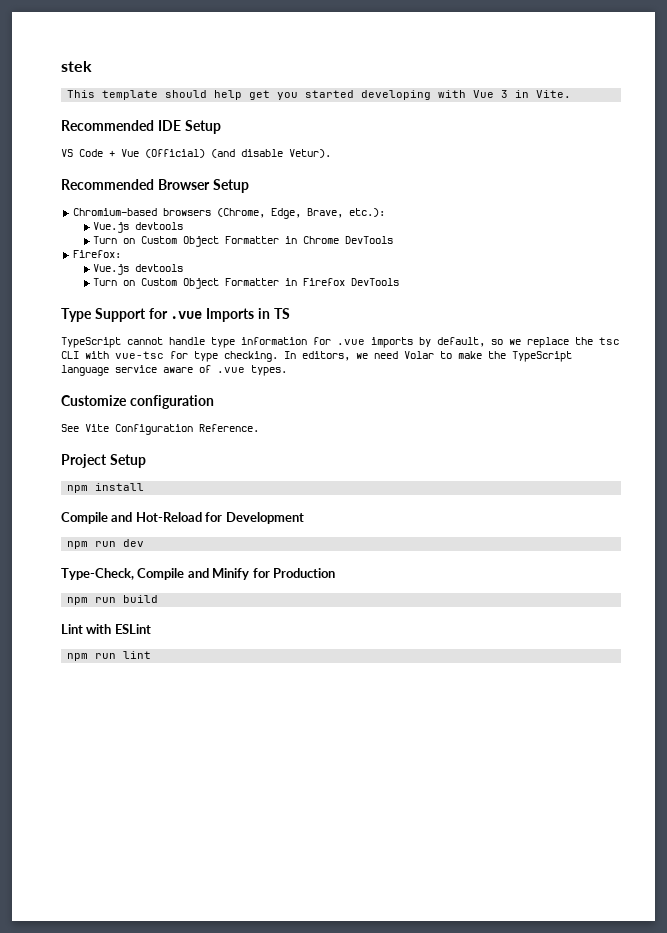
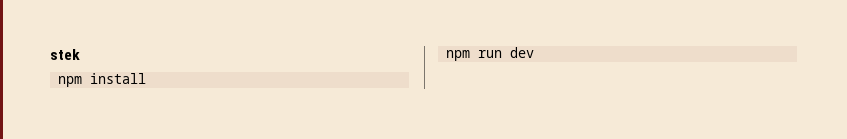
[67,90,572,100] [61,120,221,134] [61,149,331,158] [61,179,249,193] [72,208,385,219] [93,222,184,233] [93,236,394,247] [72,250,121,258] [93,264,184,275] [93,278,400,289] [61,308,290,322] [61,337,620,348] [61,351,572,362] [61,365,287,376] [61,395,214,409] [61,424,259,435] [61,454,146,468] [67,483,145,493] [61,512,304,524] [67,539,145,549] [61,568,335,580] [67,595,159,605] [61,624,151,634] [67,651,152,661] This template should help get you started developing with Vue 3 in Vite. // Recommended IDE Setup // VS Code + Vue (Official) (and disable Vetur). // Recommended Browser Setup // Chromium-based browsers (Chrome, Edge, Brave, etc.): // Vue.js devtools // Turn on Custom Object Formatter in Chrome DevTools // Firefox: // Vue.js devtools // Turn on Custom Object Formatter in Firefox DevTools // Type Support for .vue Imports in TS // TypeScript cannot handle type information for .vue imports by default, so we replace the tsc CLI with vue-tsc for type checking. In editors, we need Volar to make the TypeScript language service aware of .vue types. // Customize configuration // See Vite Configuration Reference. // Project Setup // npm install // Compile and Hot-Reload for Development // npm run dev // Type-Check, Compile and Minify for Production // npm run build // Lint with ESLint // npm run lint -> [58,73,147,87] [446,47,535,61] npm install // npm run dev

